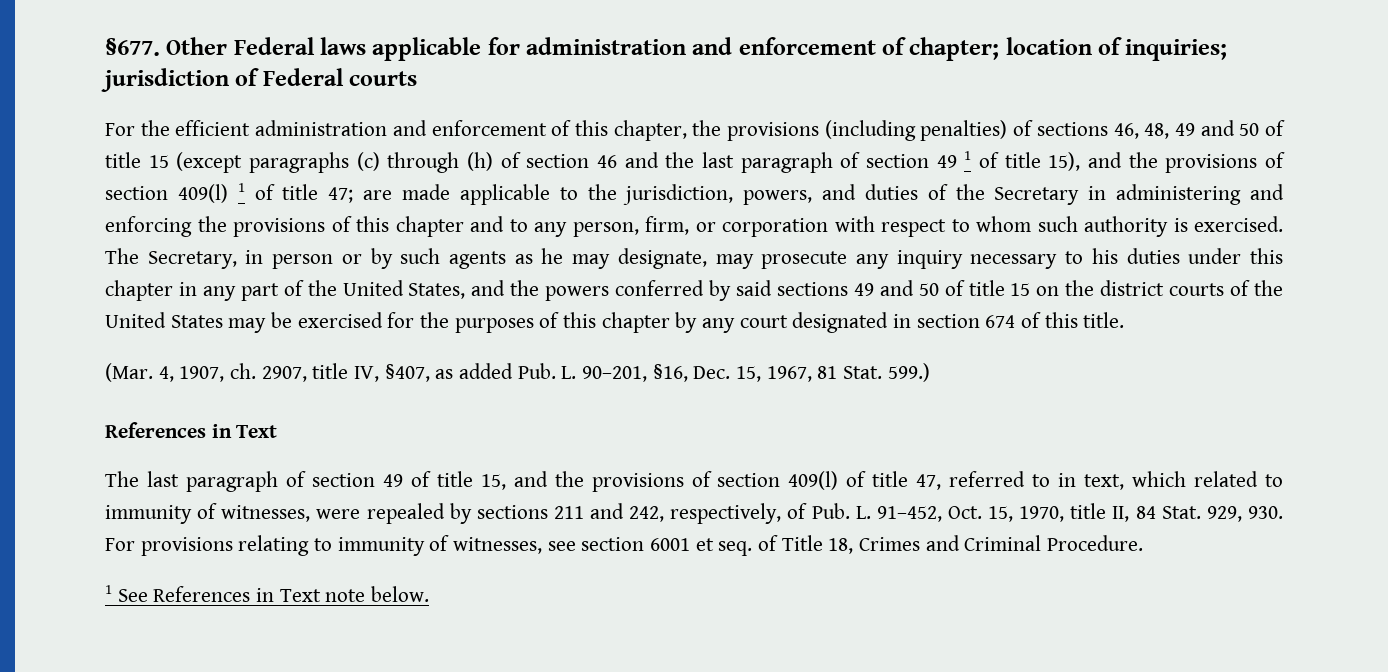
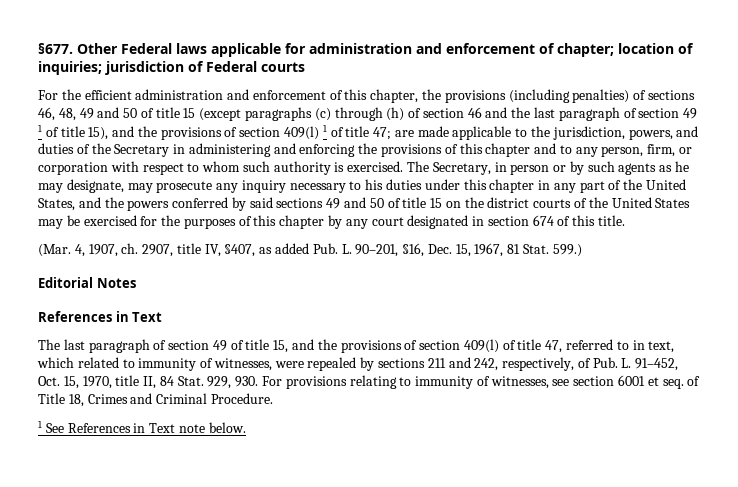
(930, 372) none -> [38,277,136,288] // Editorial Notes

